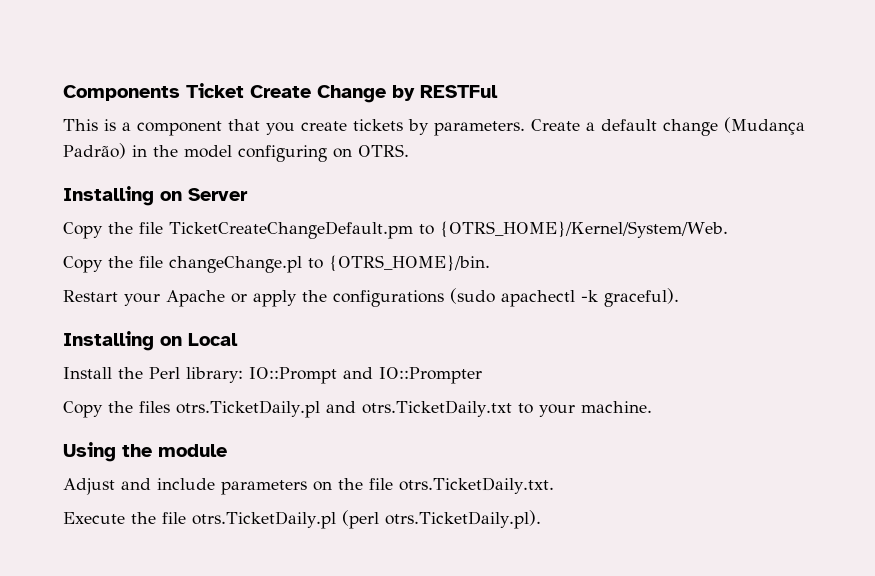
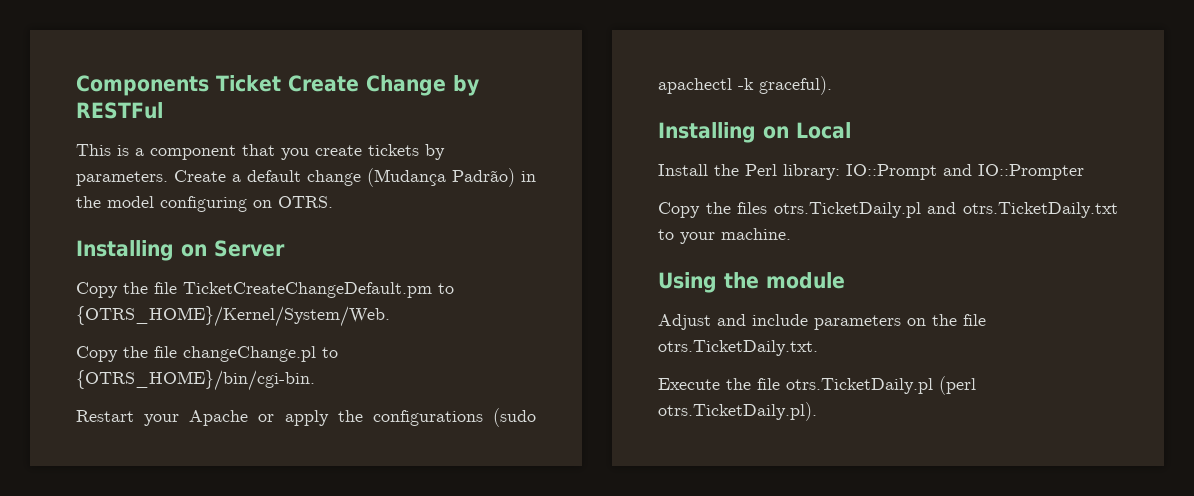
[329,255,490,272] {OTRS_HOME}/bin. -> [76,370,315,391] {OTRS_HOME}/bin/cgi-bin.

